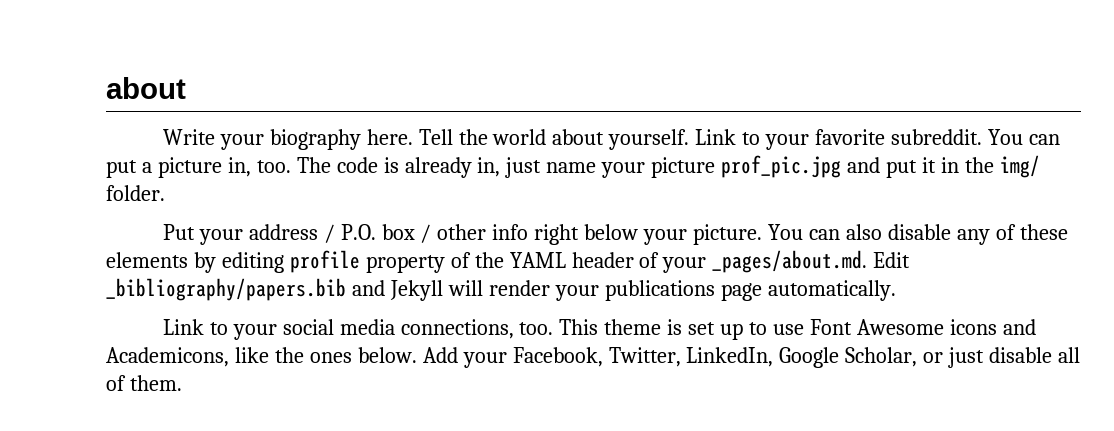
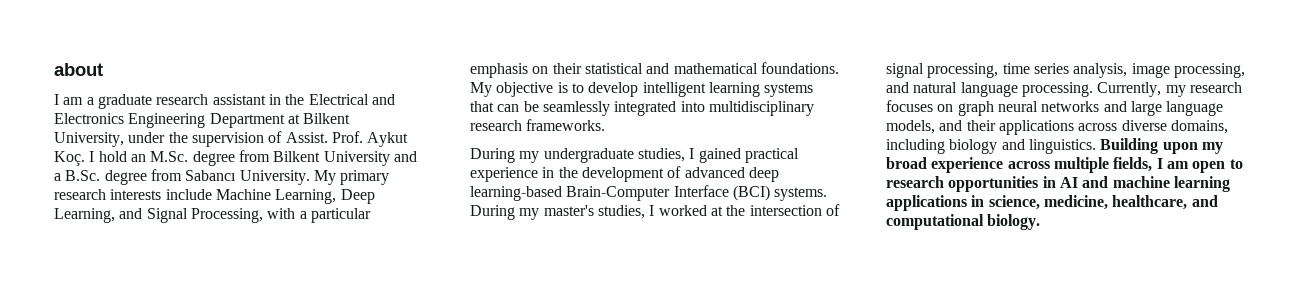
[162,129,1060,150] [106,155,1040,178] [106,185,165,201] [162,224,1068,245] [106,250,911,273] [106,278,896,301] [162,319,1036,340] [106,347,1081,368] [106,375,182,391] Write your biography here. Tell the world about yourself. Link to your favorite subreddit. You can put a picture in, too. The code is already in, just name your picture prof_pic.jpg and put it in the img/ folder. // Put your address / P.O. box / other info right below your picture. You can also disable any of these elements by editing profile property of the YAML header of your _pages/about.md. Edit _bibliography/papers.bib and Jekyll will render your publications page automatically. // Link to your social media connections, too. This theme is set up to use Font Awesome icons and Academicons, like the ones below. Add your Facebook, Twitter, LinkedIn, Google Scholar, or just disable all of them. -> [54,94,395,109] [54,113,351,128] [54,131,409,147] [54,150,417,166] [54,169,390,185] [54,189,375,204] [54,208,371,223] [470,62,839,78] [470,82,814,97] [470,101,814,116] [470,119,606,131] [470,148,799,163] [470,166,779,182] [470,185,828,201] [470,204,840,220] [886,63,1245,78] [886,82,1242,97] [886,100,1224,116] [886,120,1228,135] [886,138,1223,154] [886,157,1243,173] [886,176,1230,192] [886,195,1218,211] [886,214,1041,230] I am a graduate research assistant in the Electrical and Electronics Engineering Department at Bilkent University, under the supervision of Assist. Prof. Aykut Koç. I hold an M.Sc. degree from Bilkent University and a B.Sc. degree from Sabancı University. My primary research interests include Machine Learning, Deep Learning, and Signal Processing, with a particular emphasis on their statistical and mathematical foundations. My objective is to develop intelligent learning systems that can be seamlessly integrated into multidisciplinary research frameworks. // During my undergraduate studies, I gained practical experience in the development of advanced deep learning-based Brain-Computer Interface (BCI) systems. During my master's studies, I worked at the intersection of signal processing, time series analysis, image processing, and natural language processing. Currently, my research focuses on graph neural networks and large language models, and their applications across diverse domains, including biology and linguistics. Building upon my broad experience across multiple fields, I am open to research opportunities in AI and machine learning applications in science, medicine, healthcare, and computational biology.

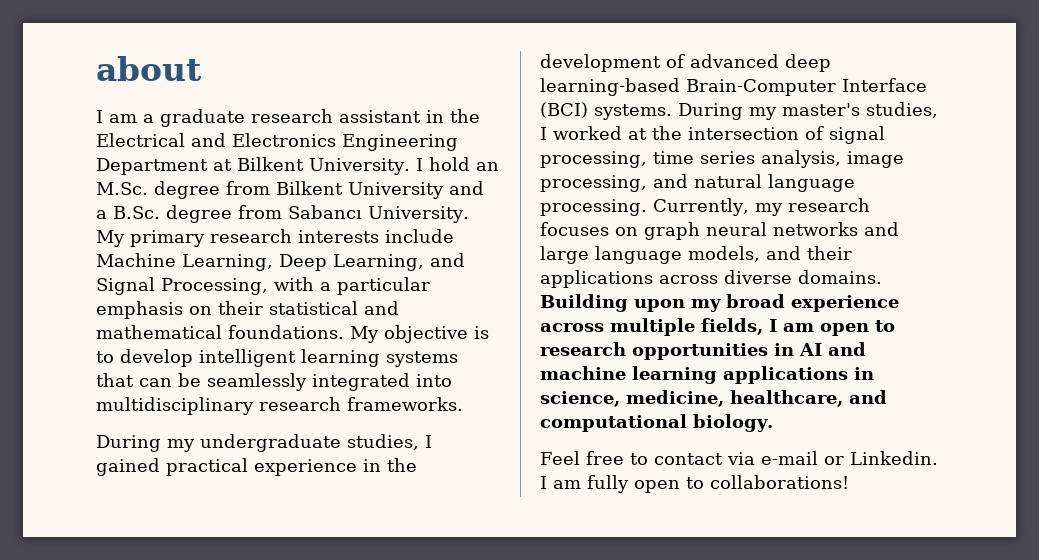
[54,131,409,147] [54,151,85,166] University, under the supervision of Assist. Prof. Aykut Koç. -> [309,158,410,175] University.
[1170,120,1228,134] [886,139,1096,154] domains, including biology and linguistics. -> [798,270,882,284] domains.
(1041, 222) none -> [540,451,938,465] [540,475,849,493] // Feel free to contact via e-mail or Linkedin. I am fully open to collaborations!

